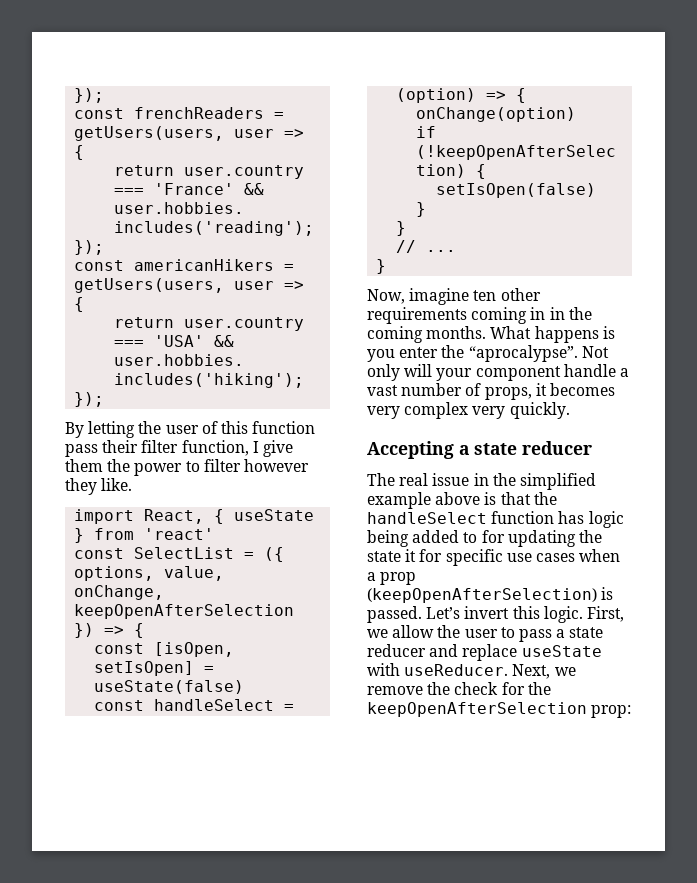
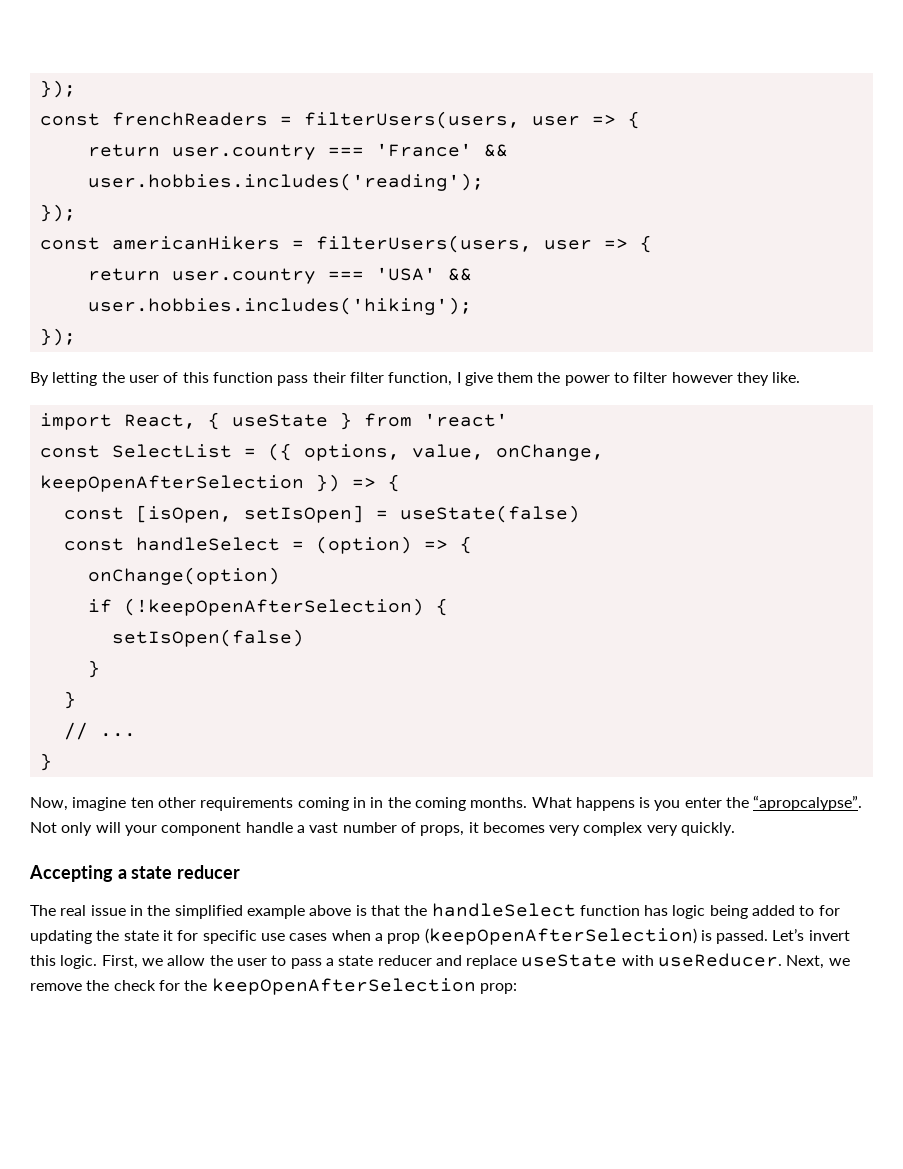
[74,126,225,141] getUsers(users, -> [303,111,520,129] filterUsers(users,
[74,278,225,293] getUsers(users, -> [315,235,532,253] filterUsers(users,
[468,345,578,362] “aprocalypse”. -> [753,795,863,811] “apropcalypse”.

